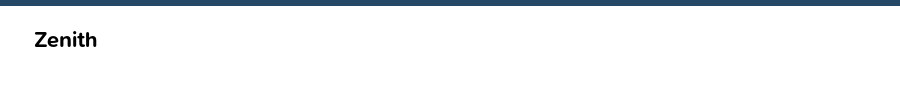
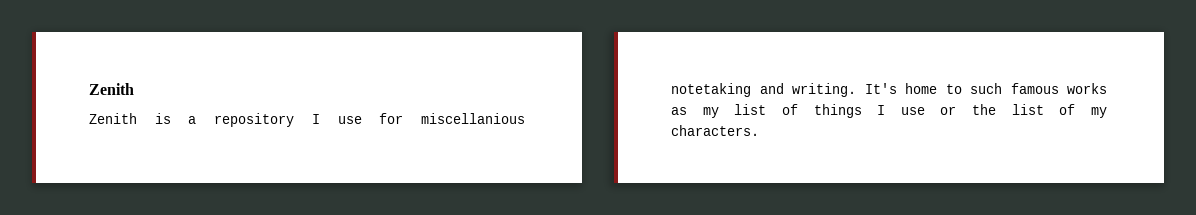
[34,31,97,48] Zenith -> [89,83,134,95] [89,113,525,127] [671,83,1107,97] [671,104,1107,118] [671,125,759,136] Zenith // Zenith is a repository I use for miscellanious notetaking and writing. It's home to such famous works as my list of things I use or the list of my characters.

